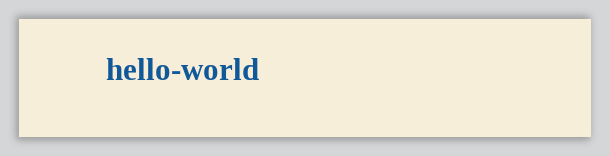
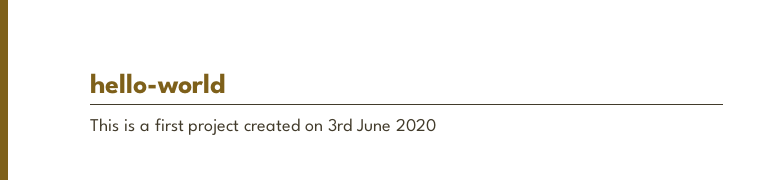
(259, 69) none -> [90,118,436,135] // This is a first project created on 3rd June 2020

